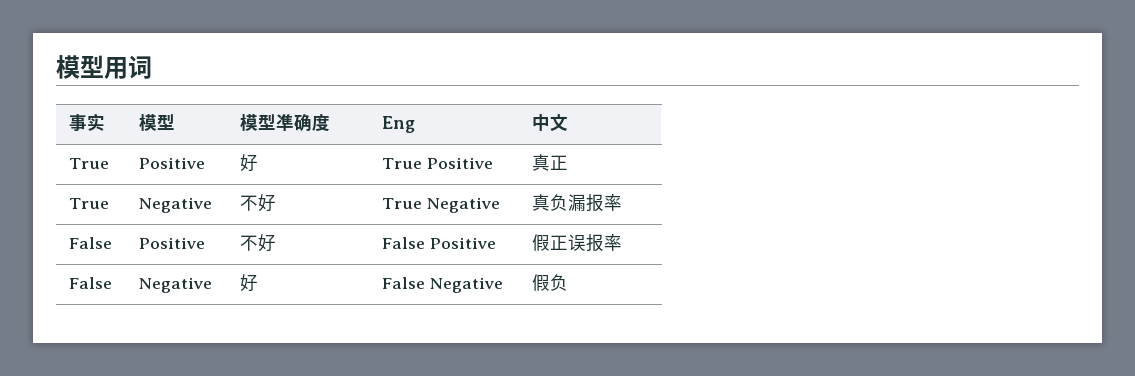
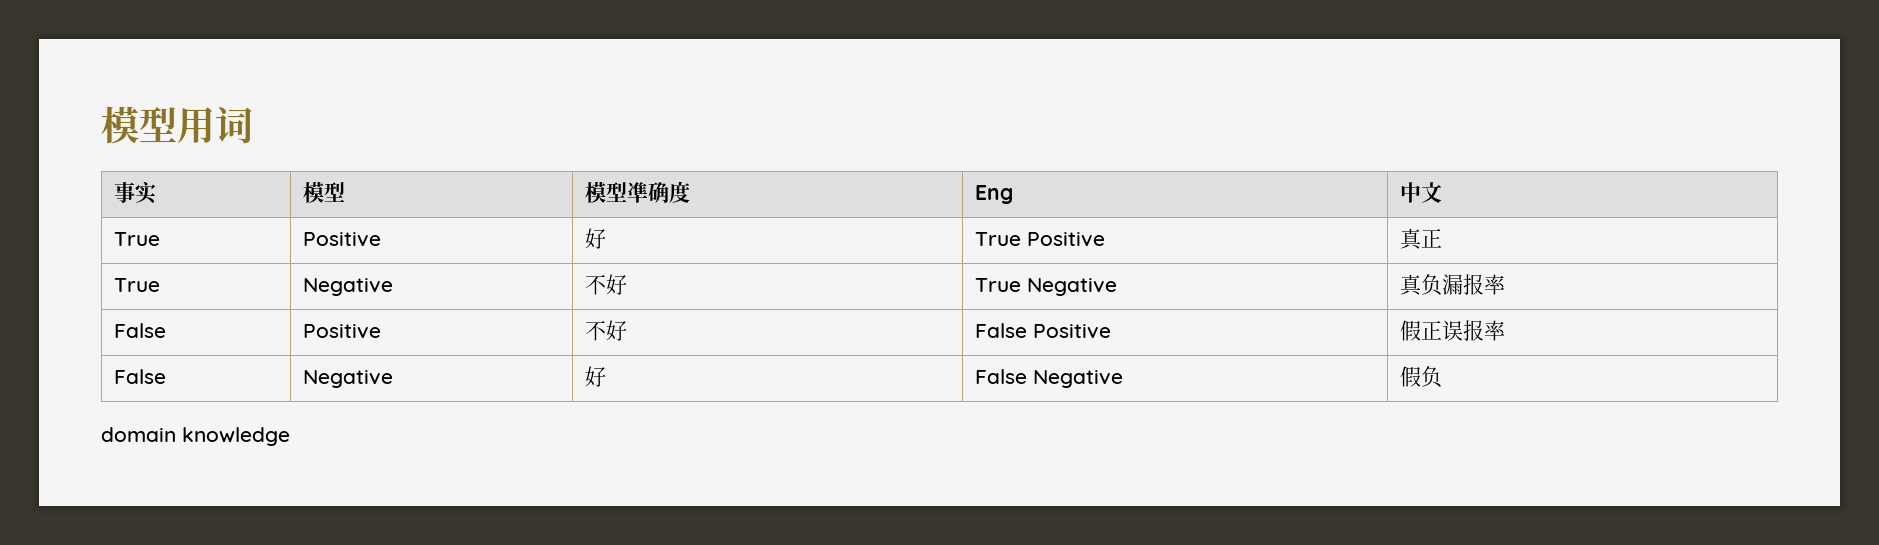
(569, 282) none -> [101,427,290,446] // domain knowledge

